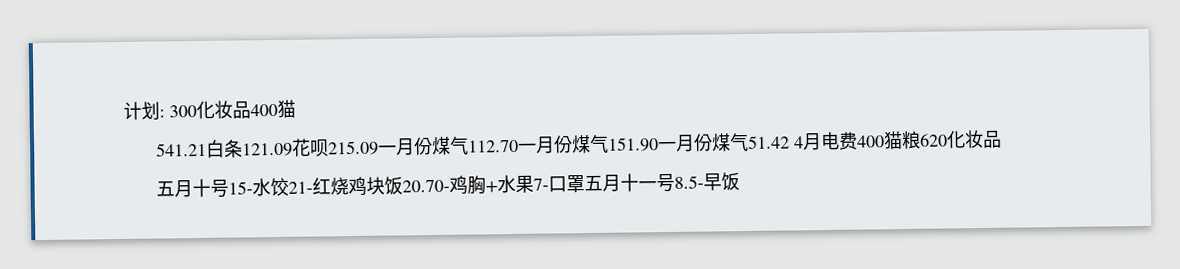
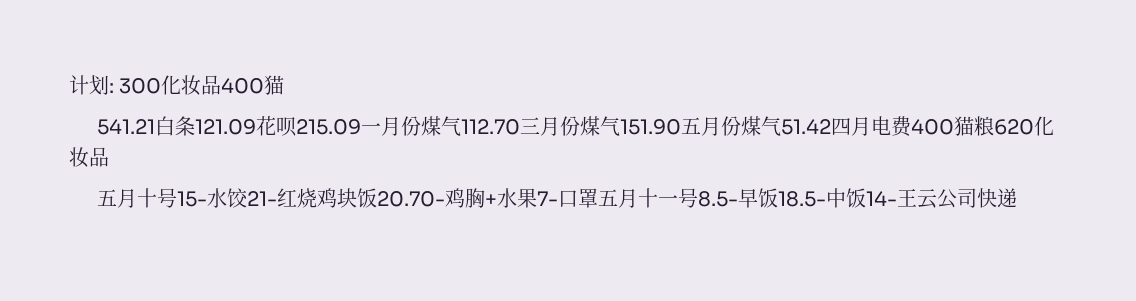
[518,143,538,152] 一 -> [520,117,541,134] 三
[658,141,678,151] 一 -> [681,117,702,134] 五
[794,136,805,149] 4 -> [831,118,852,135] 四
(741, 181) none -> [778,188,1018,209] 18.5-中饭14-王云公司快递

